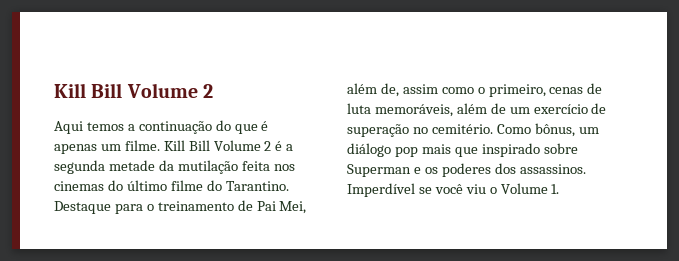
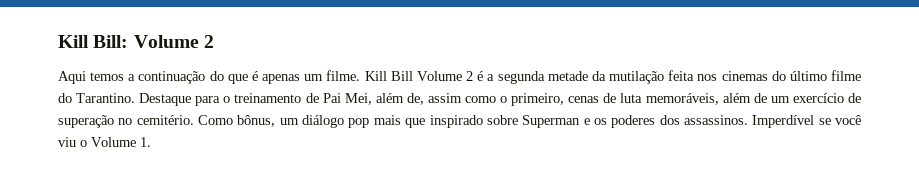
[54,83,123,98] Kill Bill -> [58,35,129,48] Kill Bill:

